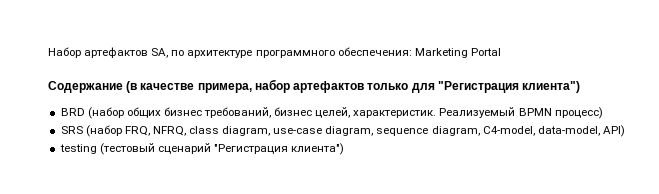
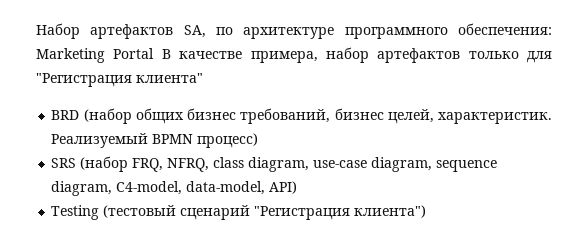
[48,81,138,93] // Содержание (в -> [161,49,171,59] В
[522,81,581,93] клиента") -> [136,73,203,83] клиента"
[59,144,97,154] testing -> [51,205,100,220] Testing

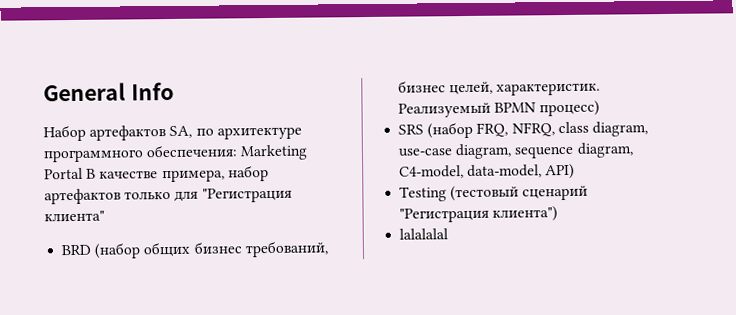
(36, 31) none -> [43,81,174,102] General Info //
(427, 211) none -> [399,228,449,240] // lalalalal

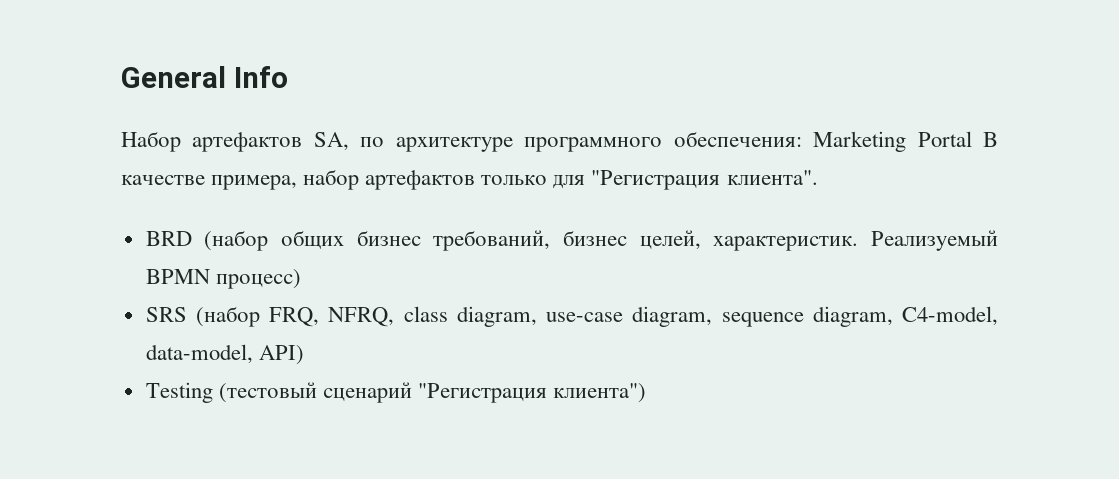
[44,210,105,222] клиента" -> [726,170,818,185] клиента".
[399,228,449,240] // lalalalal -> (647, 393) none

